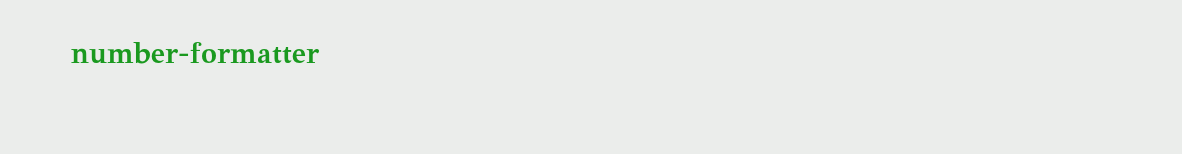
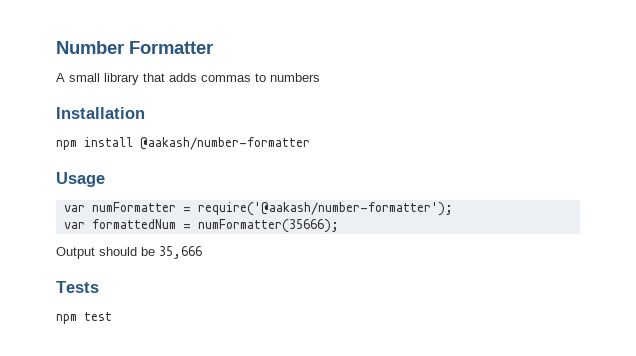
[71,42,320,64] number-formatter -> [56,41,213,54] [56,73,320,85] [56,107,145,119] [56,137,310,150] [56,172,105,187] [63,202,453,216] [63,219,339,233] [56,246,202,259] [56,281,99,293] [56,312,112,324] Number Formatter // A small library that adds commas to numbers // Installation // npm install @aakash/number-formatter // Usage // var numFormatter = require('@aakash/number-formatter'); // var formattedNum = numFormatter(35666); // Output should be 35,666 // Tests // npm test

